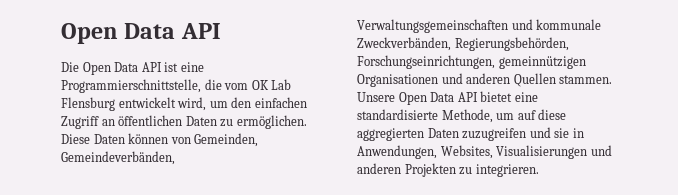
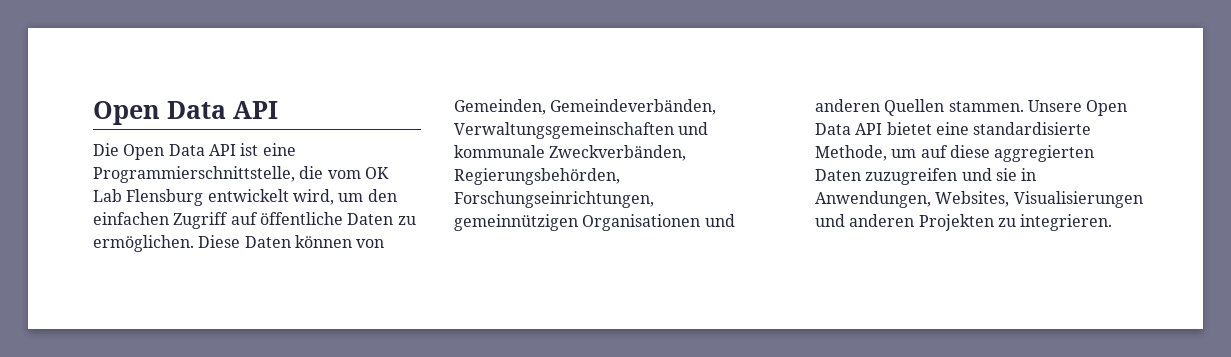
[101,115,183,126] an öffentlichen -> [230,212,343,225] auf öffentliche

